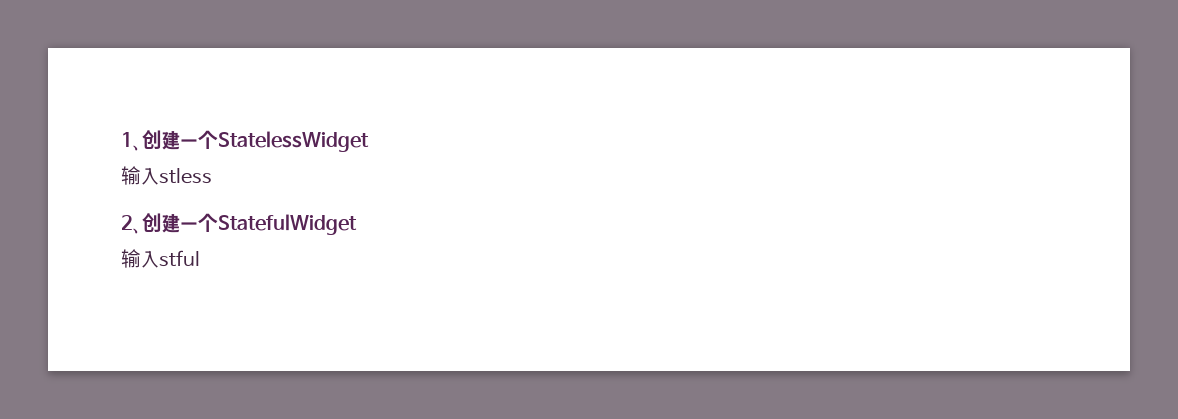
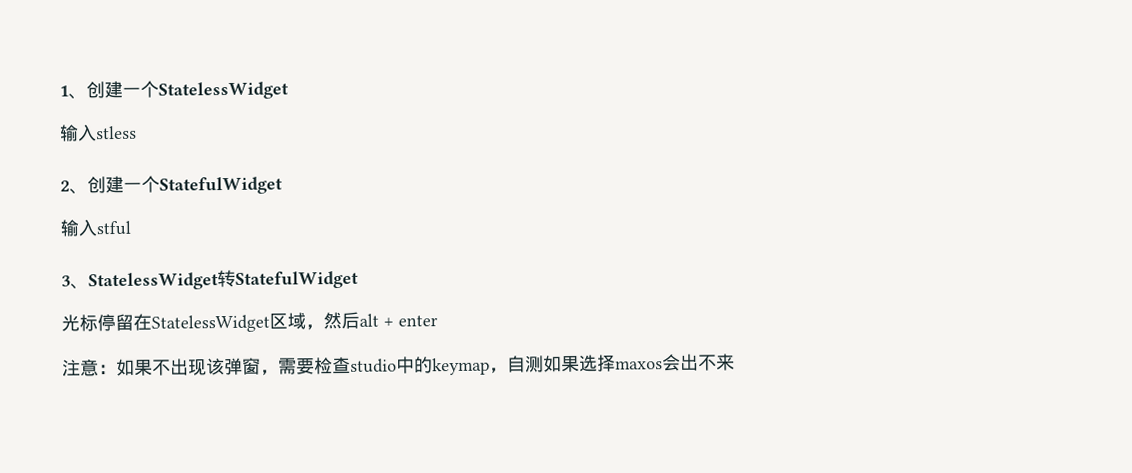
(200, 258) none -> [61,269,359,291] [61,311,438,333] [62,353,735,377] // 3、StatelessWidget转StatefulWidget // 光标停留在StatelessWidget区域，然后alt + enter // 注意：如果不出现该弹窗，需要检查studio中的keymap，自测如果选择maxos会出不来

